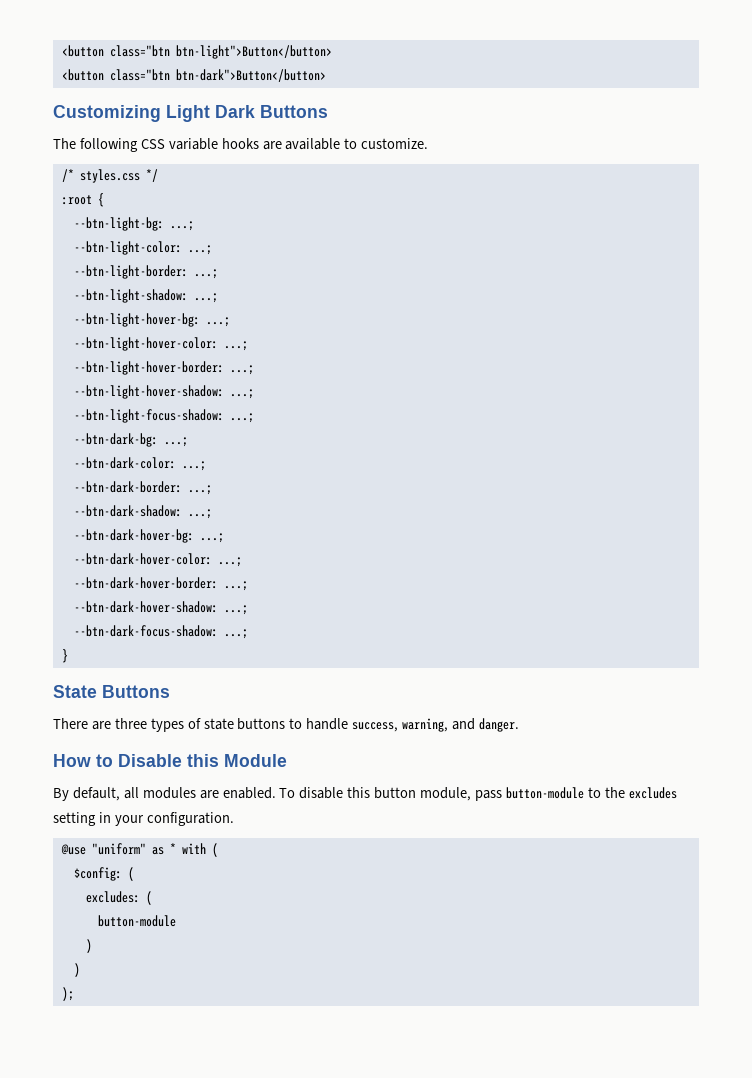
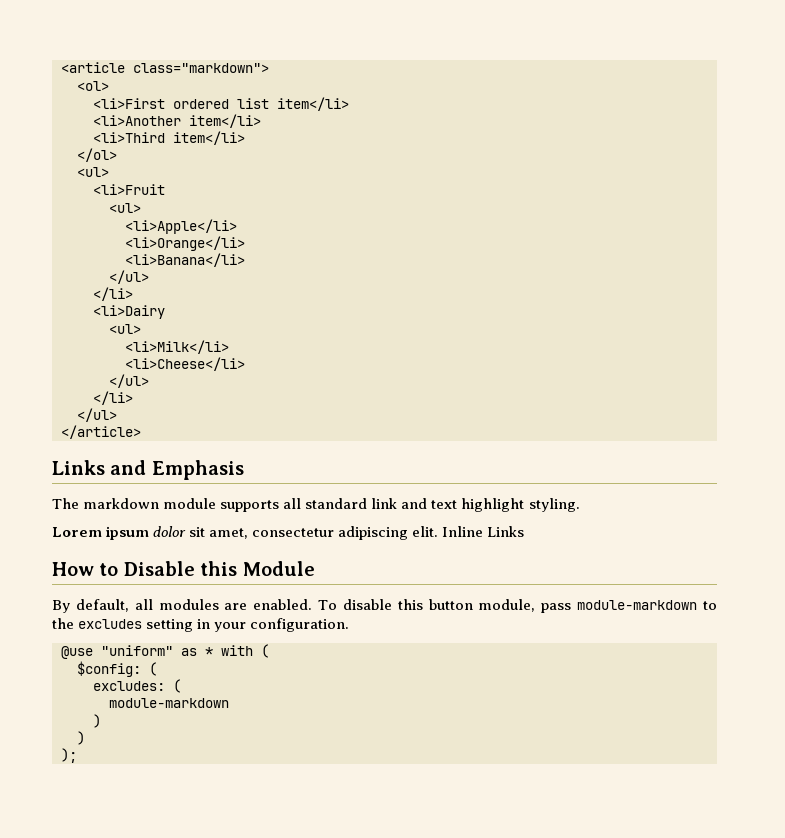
[61,45,332,59] [61,69,326,82] [53,105,328,122] [53,138,429,152] [61,169,158,183] [61,193,104,207] [73,217,194,231] [73,241,212,255] [73,265,218,279] [73,289,218,303] [73,313,230,327] [73,337,248,351] [73,361,254,375] [73,385,254,399] [73,409,254,423] [73,433,188,447] [73,457,206,471] [73,481,212,495] [73,505,212,519] [73,529,224,543] [73,553,242,567] [73,577,248,591] [73,601,248,615] [73,625,248,639] [61,649,68,663] [53,685,170,698] [53,718,519,732] <button class="btn btn-light">Button</button> // <button class="btn btn-dark">Button</button> // Customizing Light Dark Buttons // The following CSS variable hooks are available to customize. // /* styles.css */ // :root { // --btn-light-bg: ...; // --btn-light-color: ...; // --btn-light-border: ...; // --btn-light-shadow: ...; // --btn-light-hover-bg: ...; // --btn-light-hover-color: ...; // --btn-light-hover-border: ...; // --btn-light-hover-shadow: ...; // --btn-light-focus-shadow: ...; // --btn-dark-bg: ...; // --btn-dark-color: ...; // --btn-dark-border: ...; // --btn-dark-shadow: ...; // --btn-dark-hover-bg: ...; // --btn-dark-hover-color: ...; // --btn-dark-hover-border: ...; // --btn-dark-hover-shadow: ...; // --btn-dark-focus-shadow: ...; // } // State Buttons // There are three types of state buttons to handle success, warning, and danger. -> [61,62,269,73] [77,81,109,91] [93,97,349,111] [93,114,261,128] [93,131,245,145] [77,148,117,162] [77,167,109,177] [93,184,165,195] [109,203,141,213] [125,219,237,234] [125,236,245,251] [125,253,245,267] [109,270,149,284] [93,287,133,301] [93,305,165,319] [109,324,141,334] [125,340,229,354] [125,357,245,371] [109,374,149,388] [93,391,133,405] [77,408,117,422] [61,425,141,439] [52,460,244,480] [52,498,580,512] [52,526,525,540] <article class="markdown"> // <ol> // <li>First ordered list item</li> // <li>Another item</li> // <li>Third item</li> // </ol> // <ul> // <li>Fruit // <ul> // <li>Apple</li> // <li>Orange</li> // <li>Banana</li> // </ul> // </li> // <li>Dairy // <ul> // <li>Milk</li> // <li>Cheese</li> // </ul> // </li> // </ul> // </article> // Links and Emphasis // The markdown module supports all standard link and text highlight styling. // Lorem ipsum dolor sit amet, consectetur adipiscing elit. Inline Links
[505,787,584,799] button-module -> [577,600,698,610] module-markdown
[97,915,176,927] button-module -> [109,698,229,708] module-markdown

